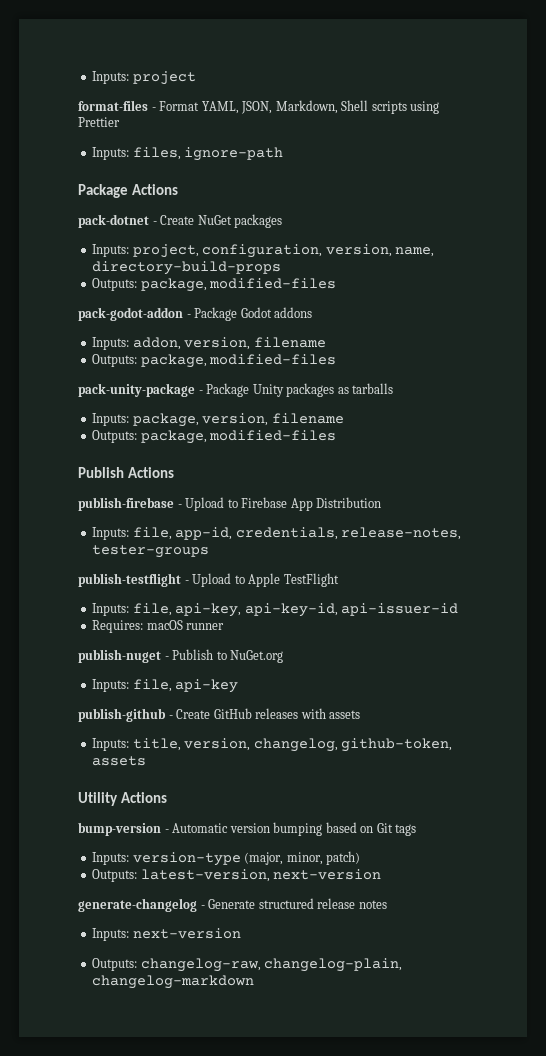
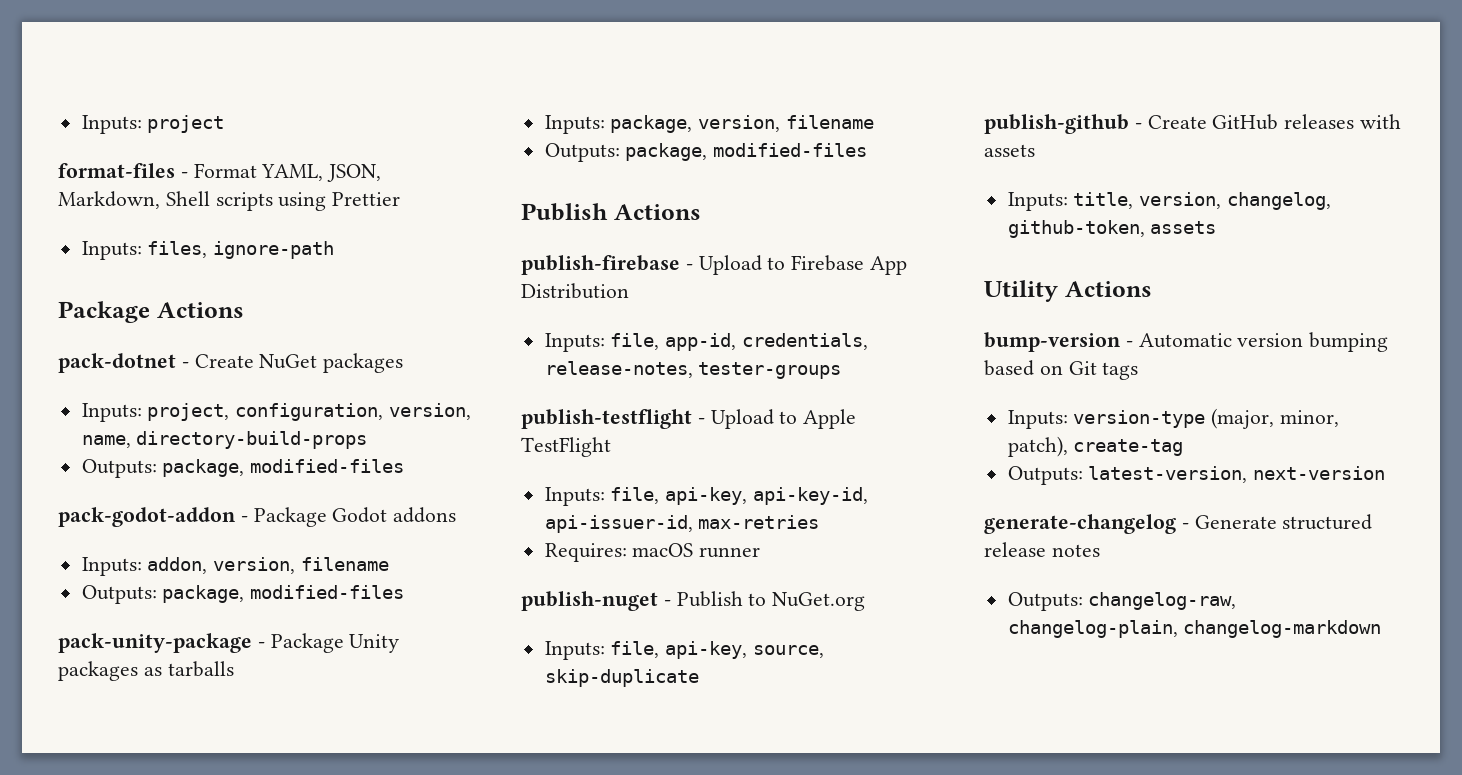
[341,603,459,616] api-issuer-id -> [544,515,820,533] api-issuer-id, max-retries
[175,679,239,693] api-key -> [665,641,825,659] [544,669,699,687] api-key, source, skip-duplicate
[326,851,361,865] patch) -> [1007,436,1184,457] patch), create-tag
[92,928,241,941] // Inputs: next-version -> (1100, 550) none

